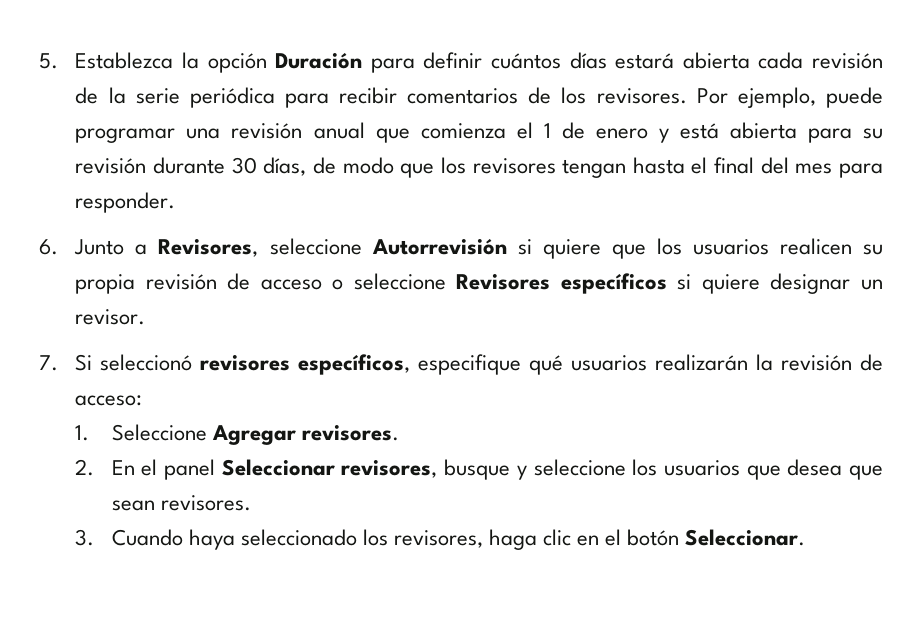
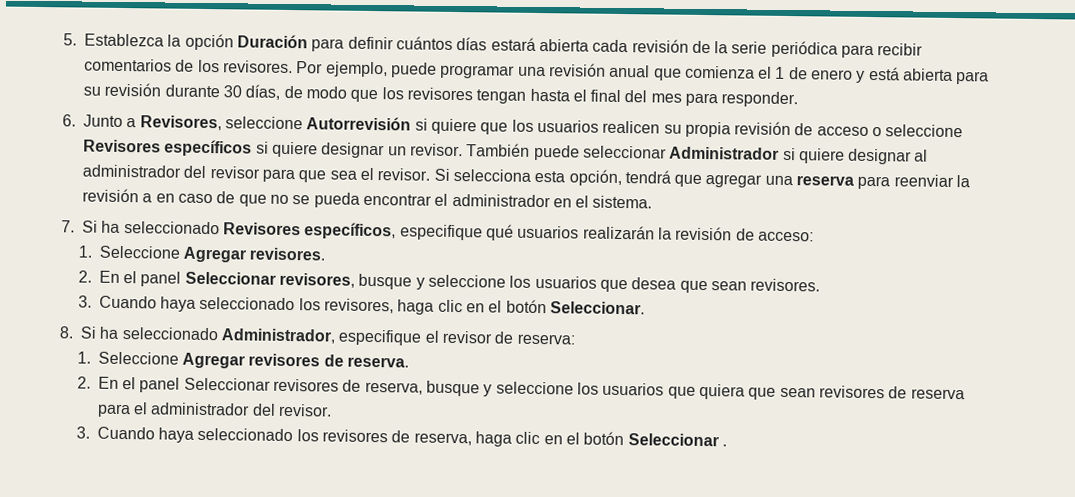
(146, 317) none -> [466,143,929,165] [82,164,971,190] [82,188,653,209] También puede seleccionar Administrador si quiere designar al administrador del revisor para que sea el revisor. Si selecciona esta opción, tendrá que agregar una reserva para reenviar la revisión a en caso de que no se pueda encontrar el administrador en el sistema.
[100,354,291,371] seleccionó revisores -> [101,220,301,236] ha seleccionado Revisores
(806, 537) none -> [59,326,575,346] [76,351,410,369] [76,376,965,400] [96,402,333,418] [75,426,727,447] // 8. Si ha seleccionado Administrador, especifique el revisor de reserva: // 1. Seleccione Agregar revisores de reserva. // 2. En el panel Seleccionar revisores de reserva, busque y seleccione los usuarios que quiera que sean revisores de reserva para el administrador del revisor. // 3. Cuando haya seleccionado los revisores de reserva, haga clic en el botón Seleccionar .

